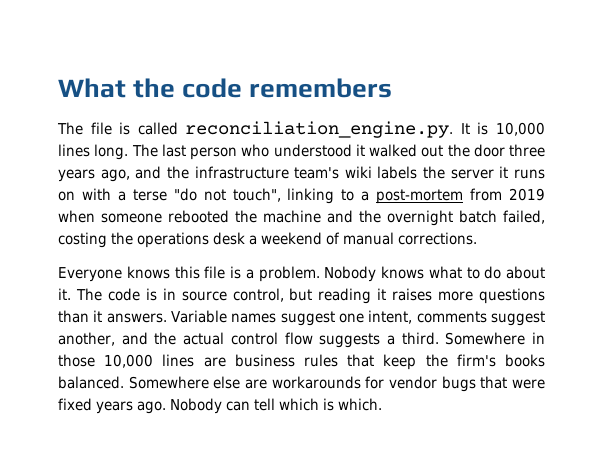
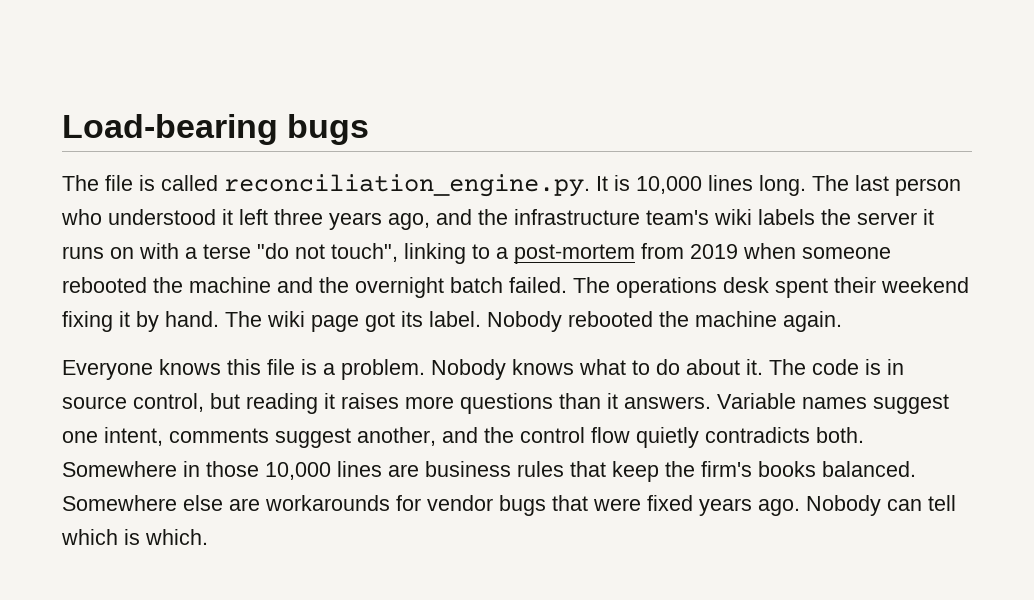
[58,78,393,98] What the code remembers -> [62,114,370,145] Load-bearing bugs
[369,144,505,157] walked out the door -> [239,209,268,225] left
[503,210,545,224] [58,232,478,248] failed, costing the operations desk a weekend of manual corrections. -> [509,277,969,298] [62,311,842,332] failed. The operations desk spent their weekend fixing it by hand. The wiki page got its label. Nobody rebooted the machine again.
[183,332,225,345] actual -> (514, 435) none
[319,332,439,348] suggests a third. -> [636,427,864,448] quietly contradicts both.

